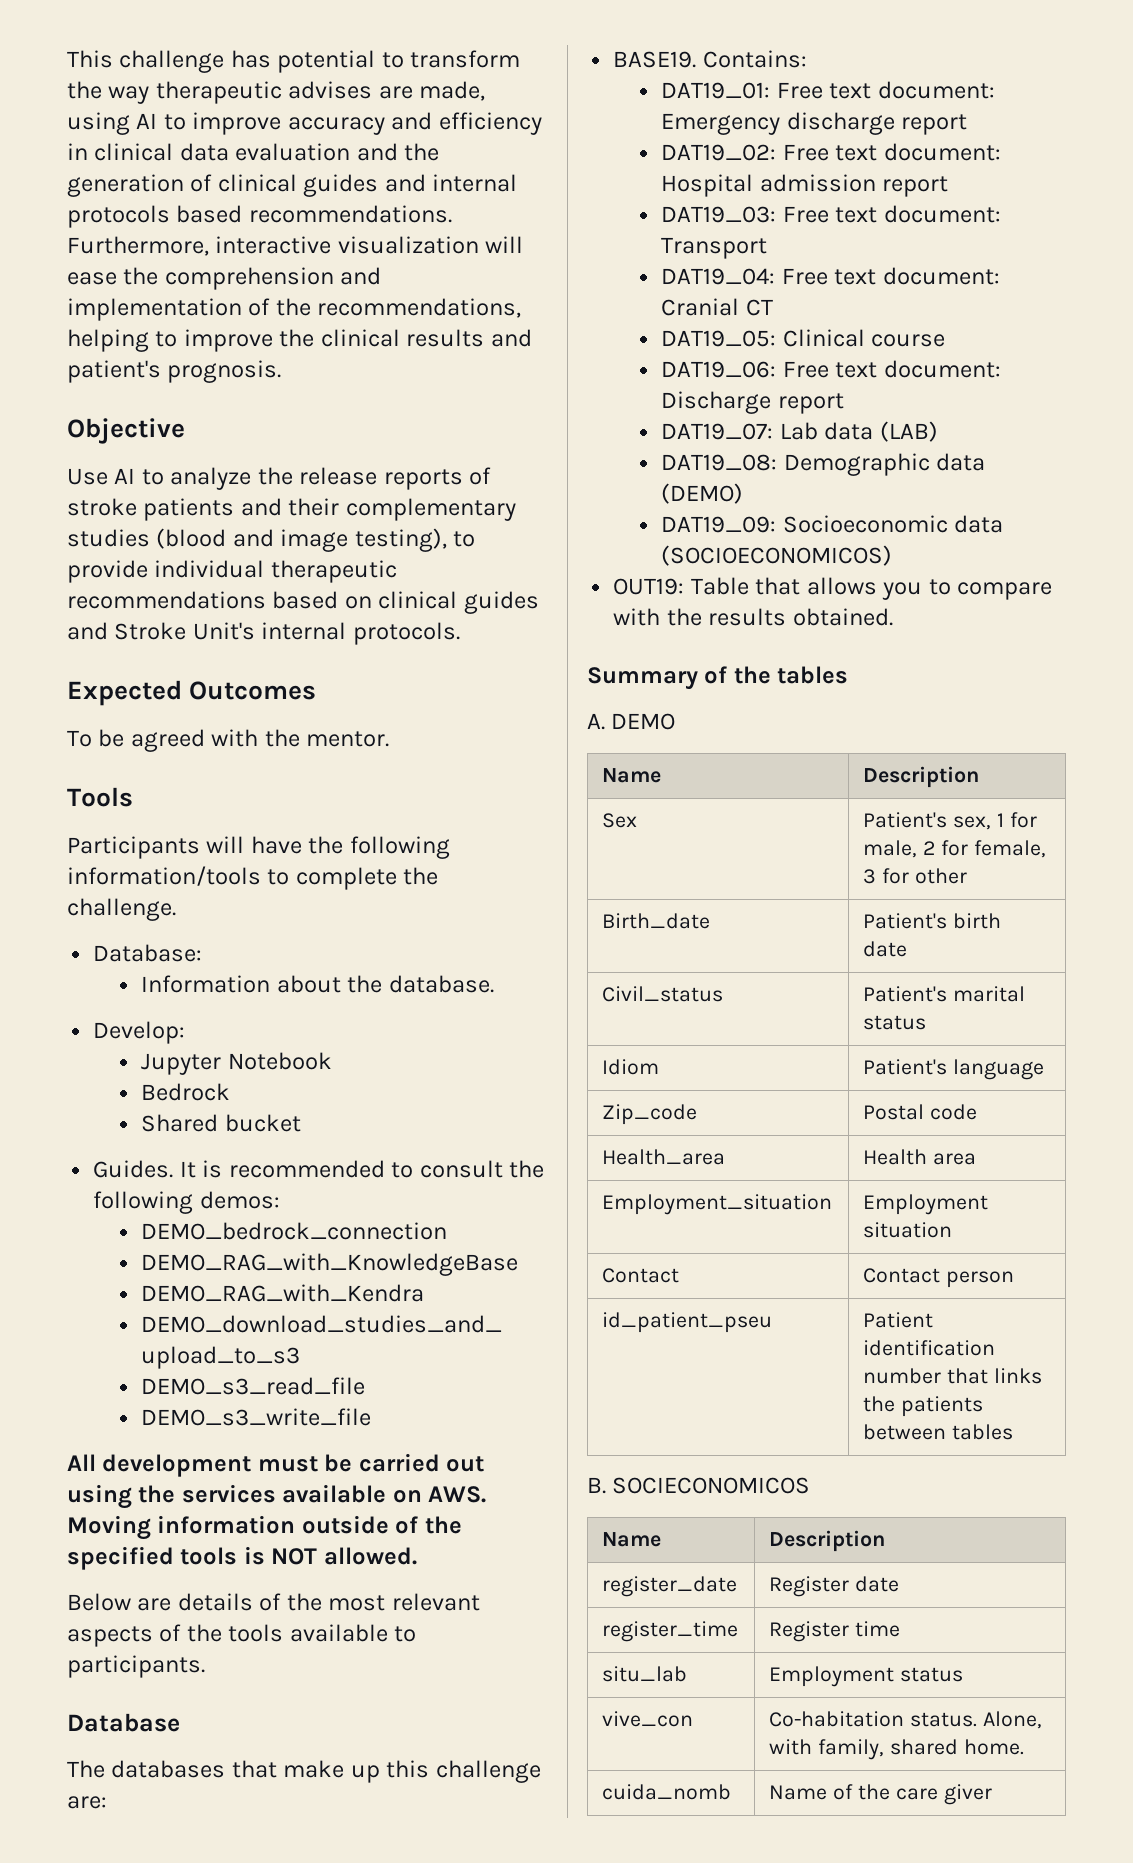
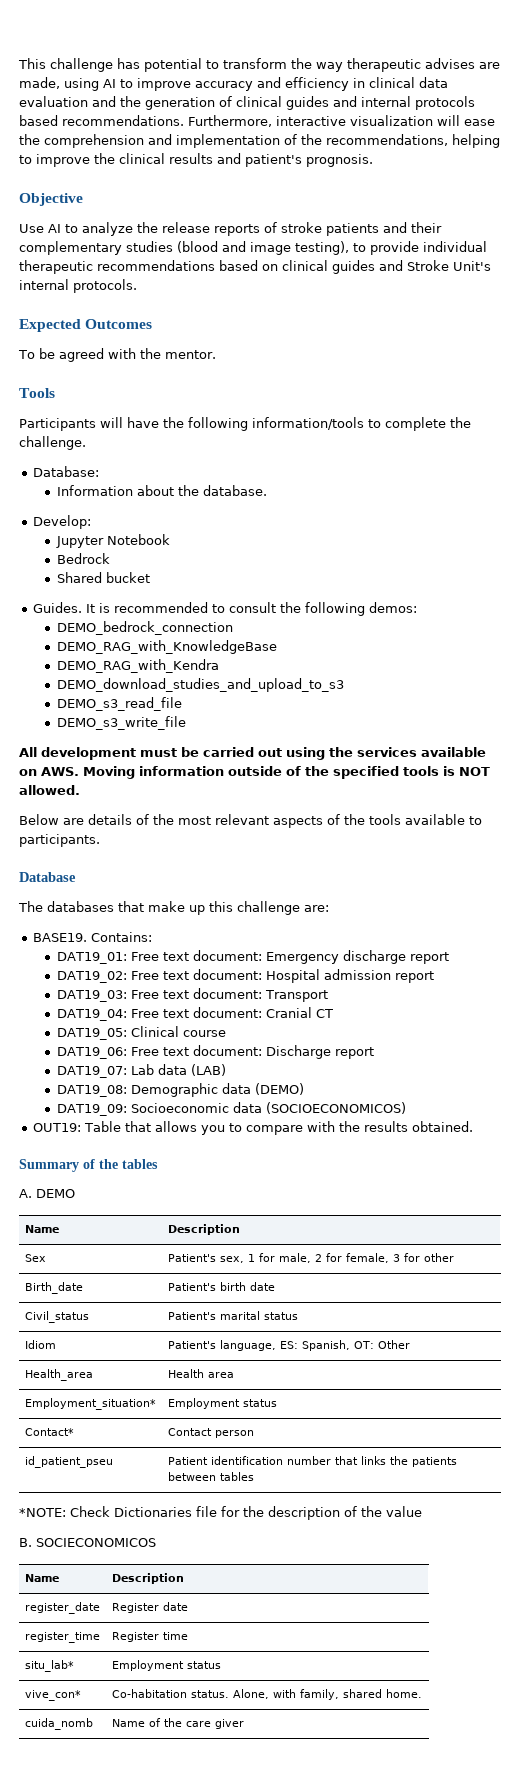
[953,1059,1045,1080] [602,1104,698,1125] [863,1104,978,1120] language // Zip_code | Postal code -> [219,1340,410,1351] language, ES: Spanish, OT: Other
[602,1194,833,1215] [863,1194,989,1215] [863,1222,953,1238] [602,1268,680,1283] Employment_situation | Employment situation // Contact -> [24,1398,156,1410] [167,1398,277,1409] [24,1428,74,1436] Employment_situation* | Employment status // Contact*
(1014, 1432) none -> [19,1506,422,1520] // *NOTE: Check Dictionaries file for the description of the value
[602,1666,688,1682] [769,1666,964,1687] [602,1711,694,1727] situ_lab | Employment status // vive_con -> [24,1660,74,1672] [111,1660,221,1671] [24,1690,81,1701] situ_lab* | Employment status // vive_con*

